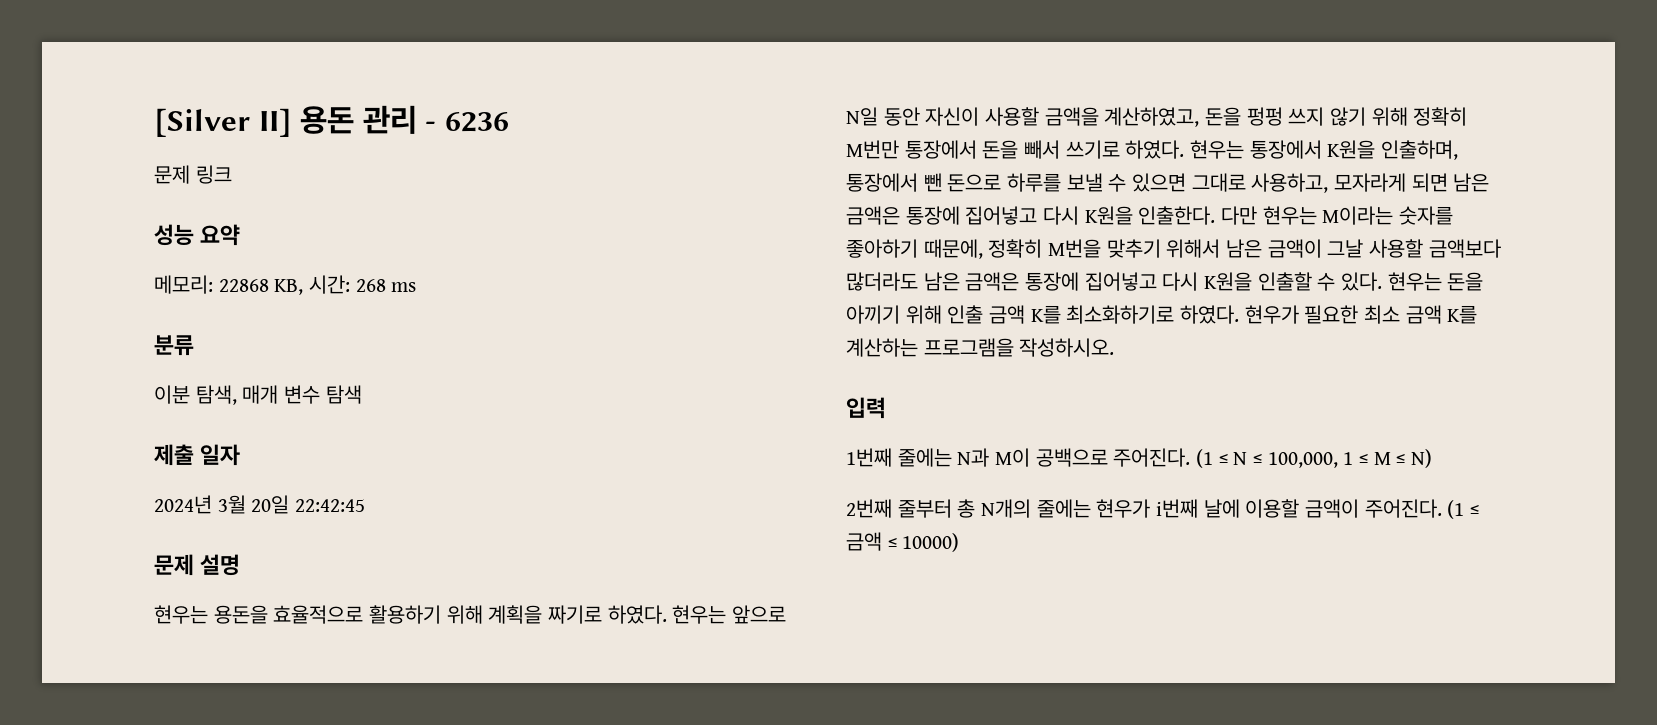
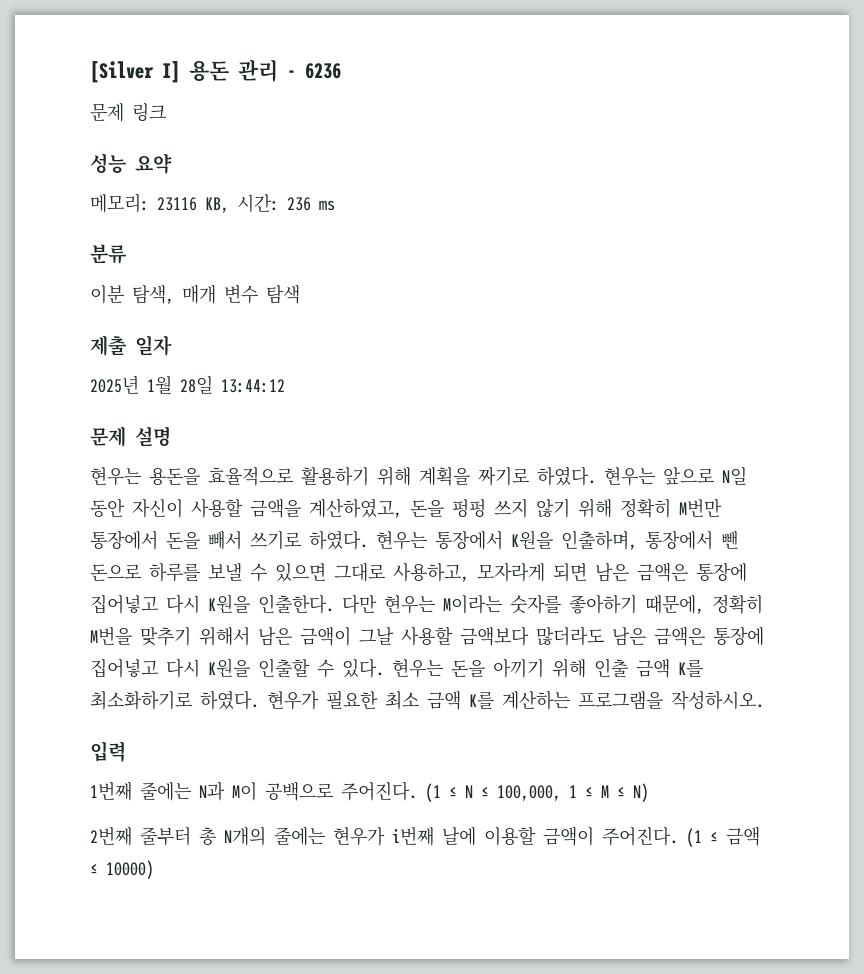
[258,108,292,137] II] -> [162,61,180,83] I]
[218,279,269,292] 22868 -> [157,197,197,211] 23116
[355,279,386,292] 268 -> [287,197,311,211] 236
[154,495,366,514] 2024년 3월 20일 22:42:45 -> [90,375,285,394] 2025년 1월 28일 13:44:12

